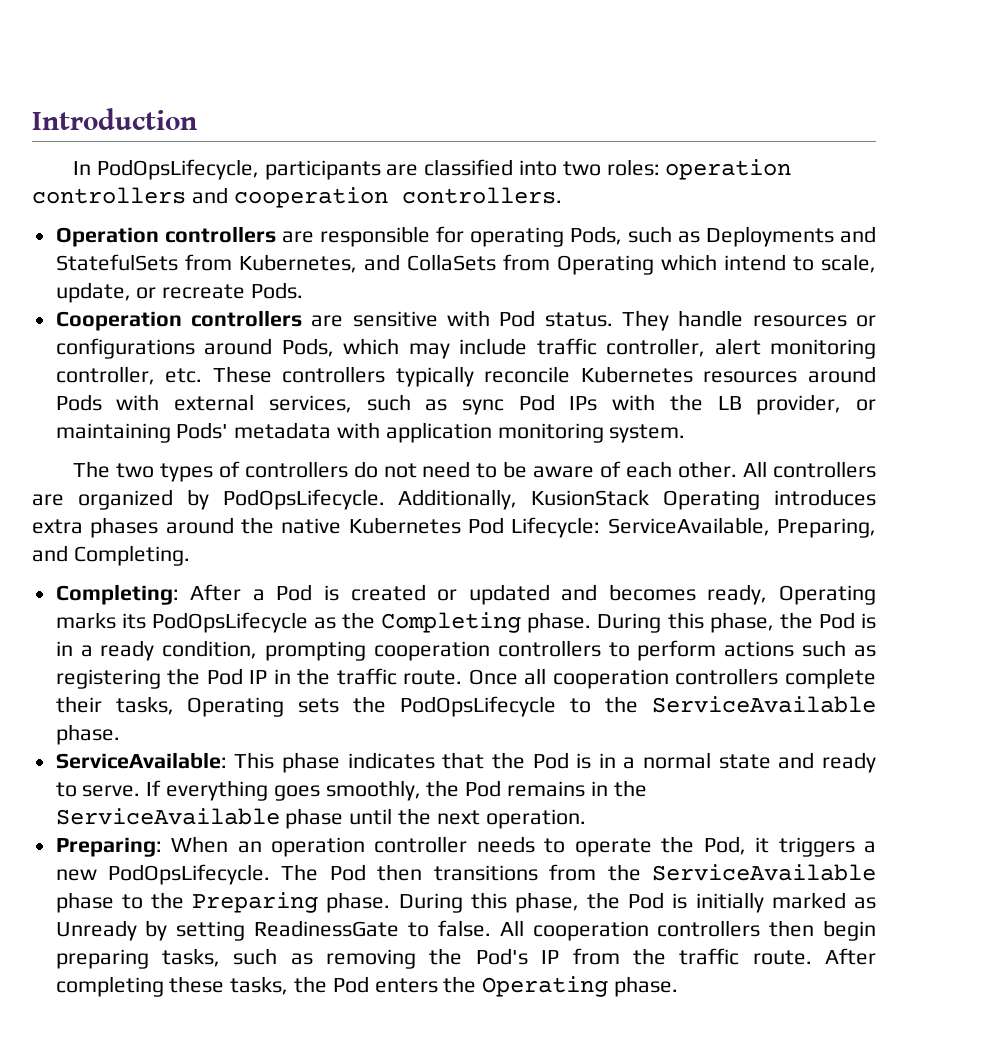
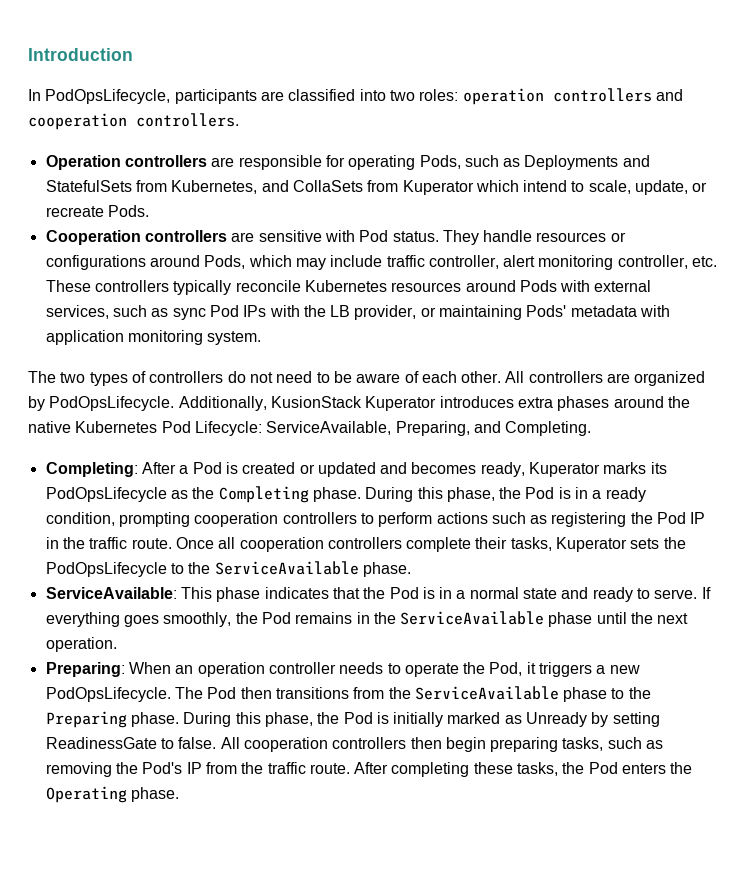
[556,255,654,275] Operating -> [402,180,474,195] Kuperator
[663,490,761,510] Operating -> [365,396,437,411] Kuperator
[779,585,877,605] Operating -> [529,462,601,477] Kuperator
[187,697,285,717] Operating -> [556,537,628,552] Kuperator

